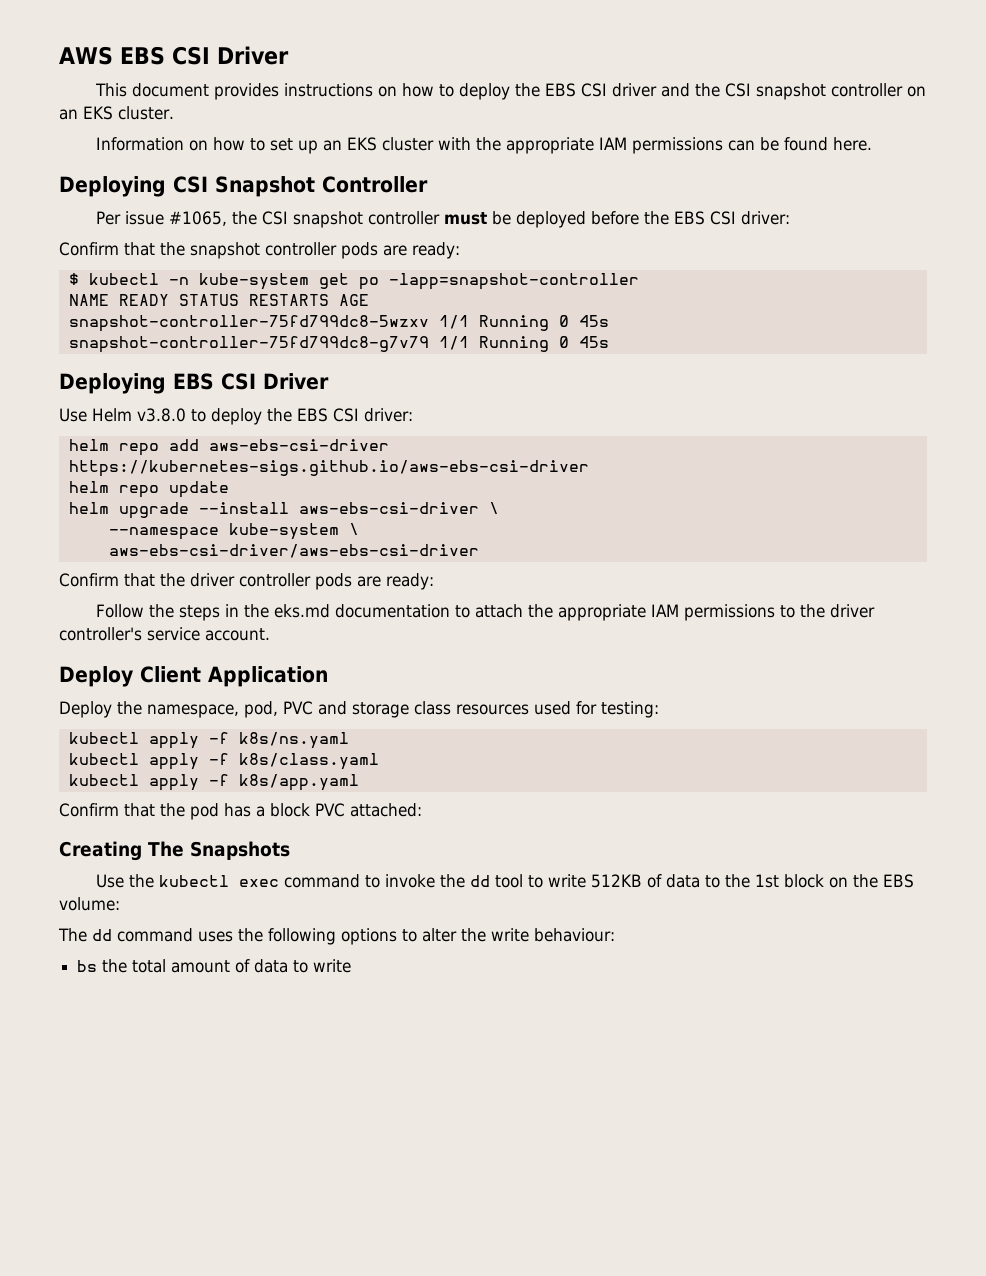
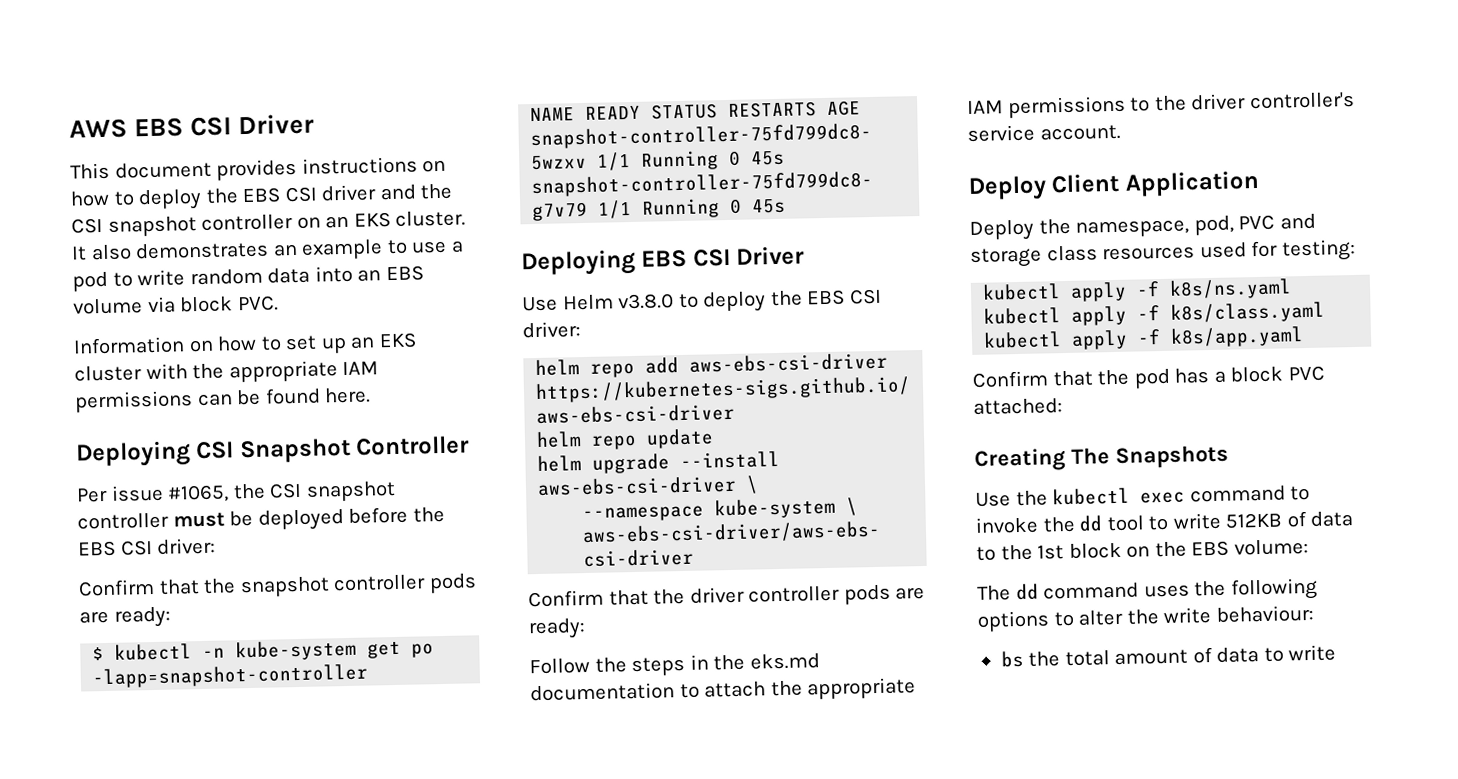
(174, 113) none -> [71,239,464,261] [72,265,424,292] [72,295,279,315] It also demonstrates an example to use a pod to write random data into an EBS volume via block PVC.

